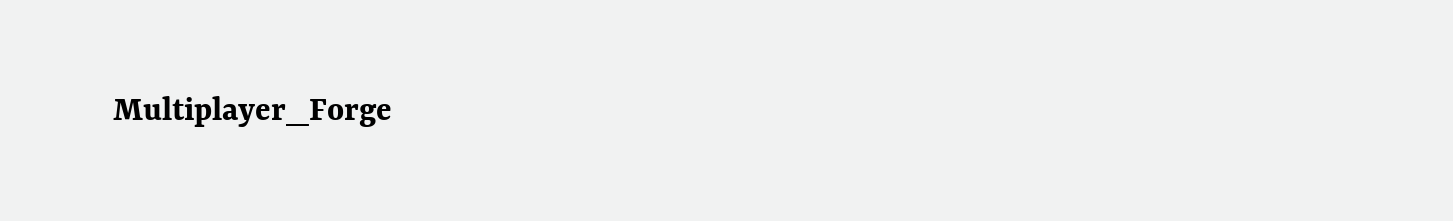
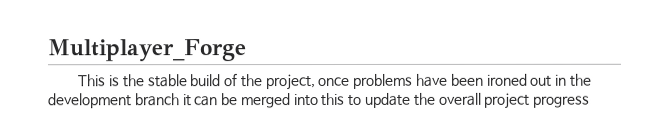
(392, 111) none -> [78,73,592,91] [48,92,591,109] // This is the stable build of the project, once problems have been ironed out in the development branch it can be merged into this to update the overall project progress

